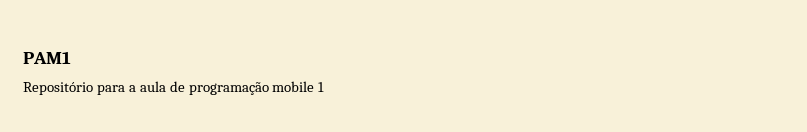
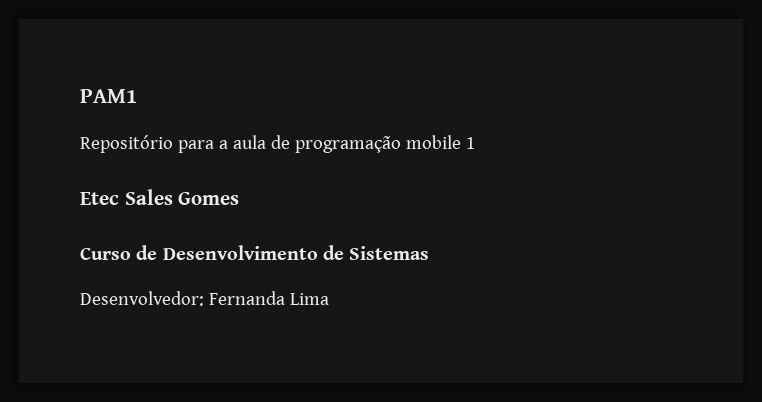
(325, 87) none -> [80,189,240,205] [80,245,430,260] [80,291,329,306] // Etec Sales Gomes // Curso de Desenvolvimento de Sistemas // Desenvolvedor: Fernanda Lima

